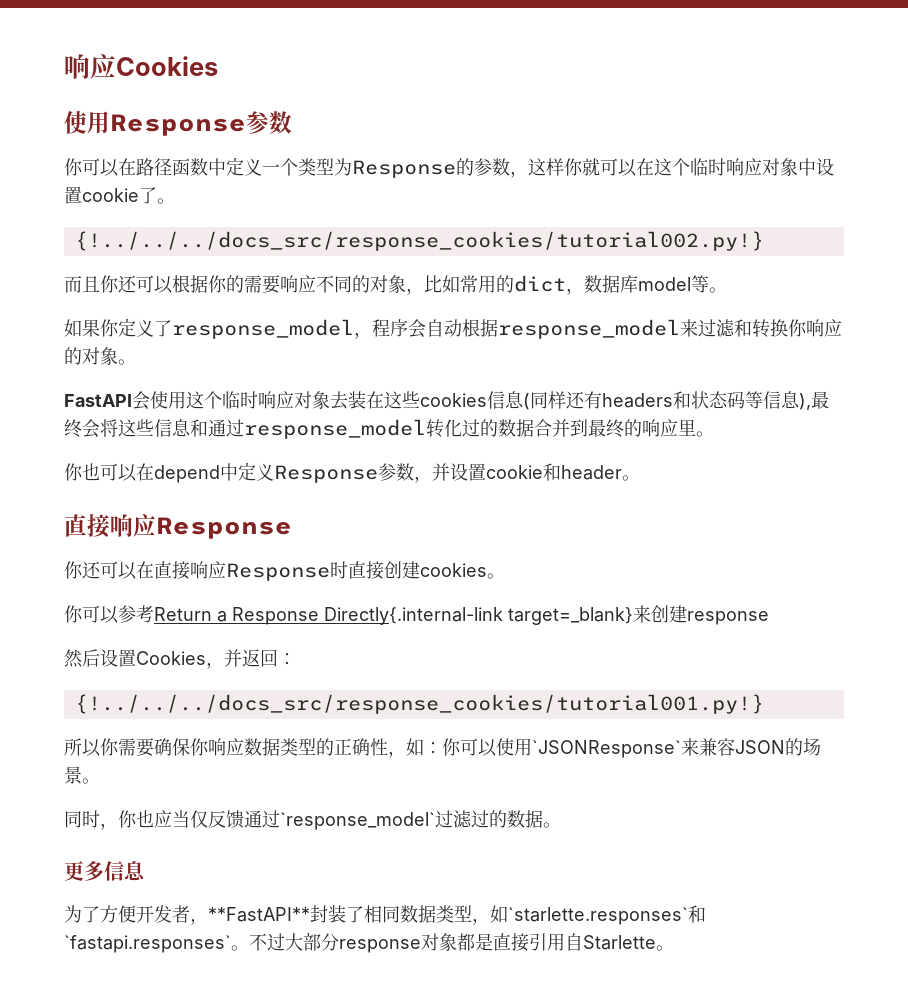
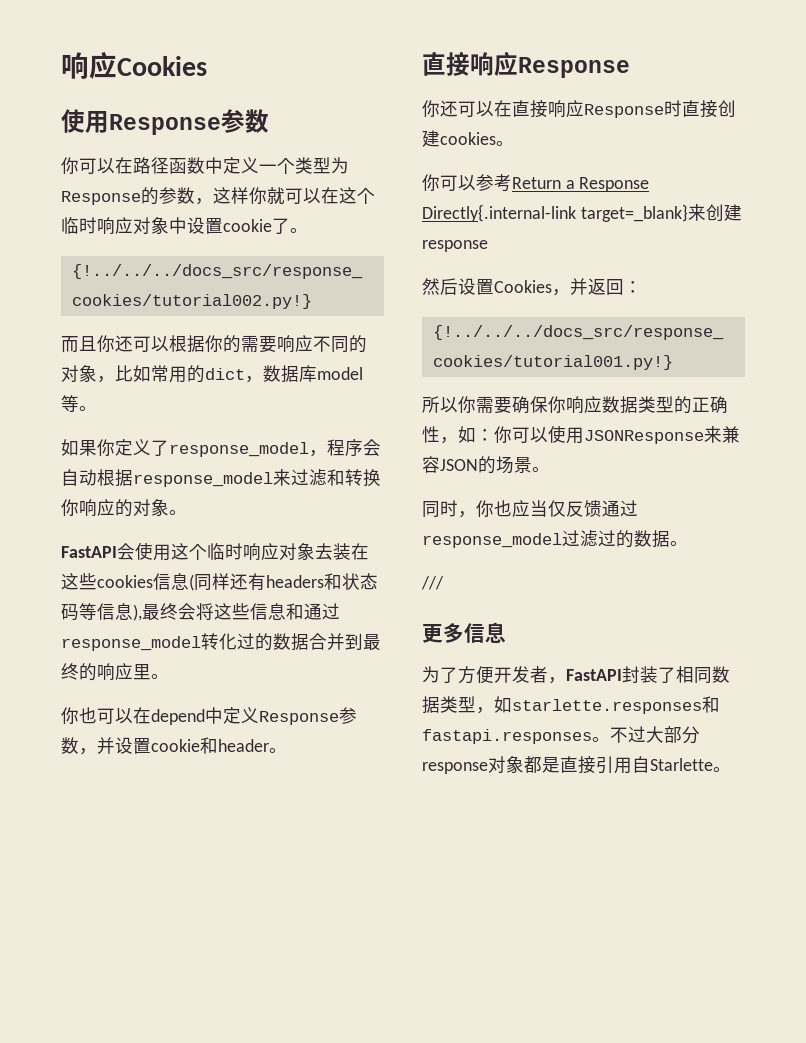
[532,740,681,758] `JSONResponse` -> [584,430,704,444] JSONResponse
[280,812,435,830] `response_model` -> [422,533,562,548] response_model
(561, 825) none -> [421,576,444,590] // ///
[208,907,310,922] **FastAPI** -> [566,669,622,681] FastAPI
[508,905,706,925] [64,935,231,953] `starlette.responses`和`fastapi.responses` -> [512,696,720,714] [422,729,592,744] starlette.responses和fastapi.responses

